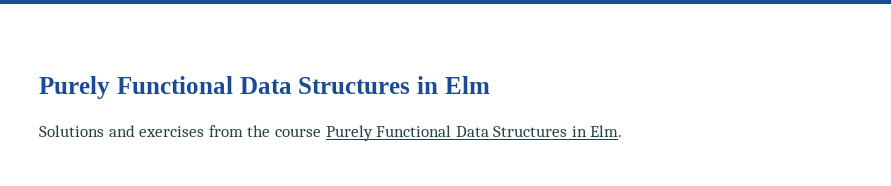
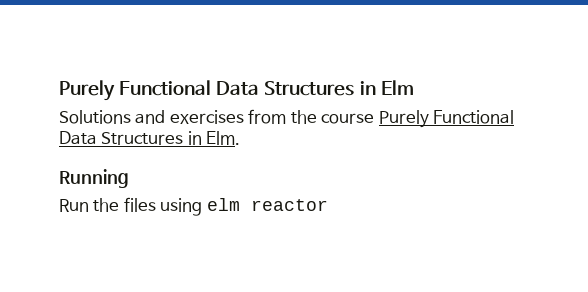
(623, 131) none -> [59,169,129,188] [59,197,328,216] // Running // Run the files using elm reactor

